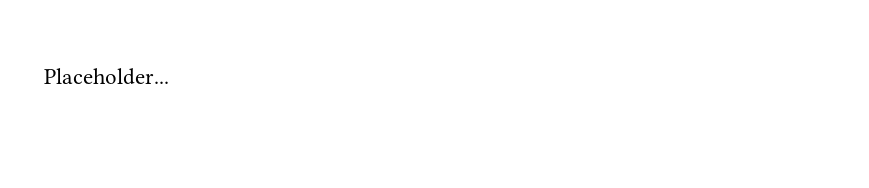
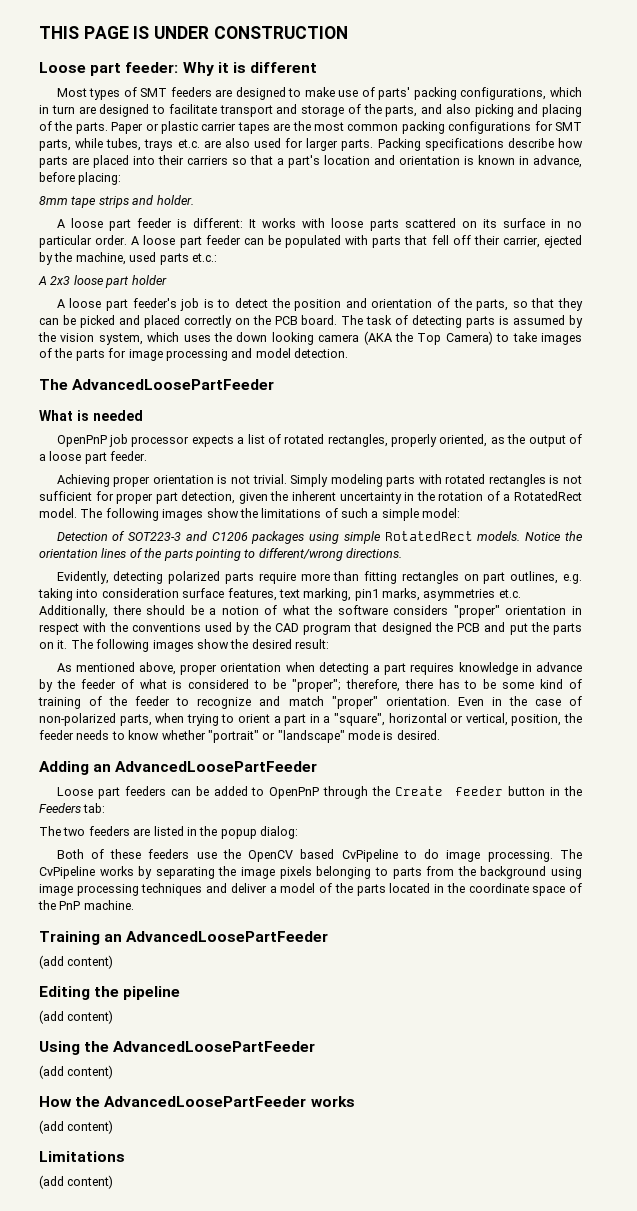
[44,68,169,85] Placeholder... -> [39,26,348,39] [39,62,318,76] [56,87,582,100] [39,104,582,117] [39,121,582,134] [39,138,583,151] [39,155,582,168] [39,172,122,185] [39,195,194,208] [56,218,582,231] [39,235,582,248] [39,252,217,265] [38,275,167,288] [56,298,584,311] [39,315,583,328] [38,331,582,345] [39,348,348,361] [39,379,275,390] [39,410,143,421] [56,434,582,447] [39,451,148,464] [56,474,582,487] [39,491,582,504] [39,508,461,521] [56,531,583,544] [39,548,402,561] [56,571,582,584] [38,588,521,601] [39,605,583,618] [39,622,582,635] [39,639,329,652] [56,662,583,675] [39,679,582,692] [38,696,582,709] [39,713,583,726] [39,730,440,743] [39,761,318,775] [56,786,582,799] [39,803,106,813] [39,826,298,839] [56,849,583,862] [39,866,583,879] [39,883,583,896] [38,900,134,910] [39,931,329,945] [39,955,114,969] [39,986,181,1000] [39,1010,114,1024] [39,1041,316,1055] [39,1065,114,1079] [39,1096,355,1107] [39,1120,114,1134] [39,1151,125,1162] [39,1175,114,1189] THIS PAGE IS UNDER CONSTRUCTION // Loose part feeder: Why it is different // Most types of SMT feeders are designed to make use of parts' packing configurations, which in turn are designed to facilitate transport and storage of the parts, and also picking and placing of the parts. Paper or plastic carrier tapes are the most common packing configurations for SMT parts, while tubes, trays et.c. are also used for larger parts. Packing specifications describe how parts are placed into their carriers so that a part's location and orientation is known in advance, before placing: // 8mm tape strips and holder. // A loose part feeder is different: It works with loose parts scattered on its surface in no particular order. A loose part feeder can be populated with parts that fell off their carrier, ejected by the machine, used parts et.c.: // A 2x3 loose part holder // A loose part feeder's job is to detect the position and orientation of the parts, so that they can be picked and placed correctly on the PCB board. The task of detecting parts is assumed by the vision system, which uses the down looking camera (AKA the Top Camera) to take images of the parts for image processing and model detection. // The AdvancedLoosePartFeeder // What is needed // OpenPnP job processor expects a list of rotated rectangles, properly oriented, as the output of a loose part feeder. // Achieving proper orientation is not trivial. Simply modeling parts with rotated rectangles is not sufficient for proper part detection, given the inherent uncertainty in the rotation of a RotatedRect model. The following images show the limitations of such a simple model: // Detection of SOT223-3 and C1206 packages using simple RotatedRect models. Notice the orientation lines of the parts pointing to different/wrong directions. // Evidently, detecting polarized parts require more than fitting rectangles on part outlines, e.g. taking into consideration surface features, text marking, pin1 marks, asymmetries et.c. Additionally, there should be a notion of what the software considers "proper" orientation in respect with the conventions used by the CAD program that designed the PCB and put the parts on it. The following images show the desired result: // As mentioned above, proper orientation when detecting a part requires knowledge in advance by the feeder of what is considered to be "proper"; therefore, there has to be some kind of training of the feeder to recognize and match "proper" orientation. Even in the case of non-polarized parts, when trying to orient a part in a "square", horizontal or vertical, position, the feeder needs to know whether "portrait" or "landscape" mode is desired. // Adding an AdvancedLoosePartFeeder // Loose part feeders can be added to OpenPnP through the Create feeder button in the Feeders tab: // The two feeders are listed in the popup dialog: // Both of these feeders use the OpenCV based CvPipeline to do image processing. The CvPipeline works by separating the image pixels belonging to parts from the background using image processing techniques and deliver a model of the parts located in the coordinate space of the PnP machine. // Training an AdvancedLoosePartFeeder // (add content) // Editing the pipeline // (add content) // Using the AdvancedLoosePartFeeder // (add content) // How the AdvancedLoosePartFeeder works // (add content) // Limitations // (add content)

